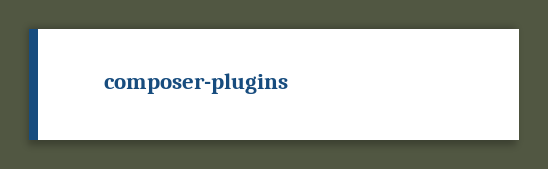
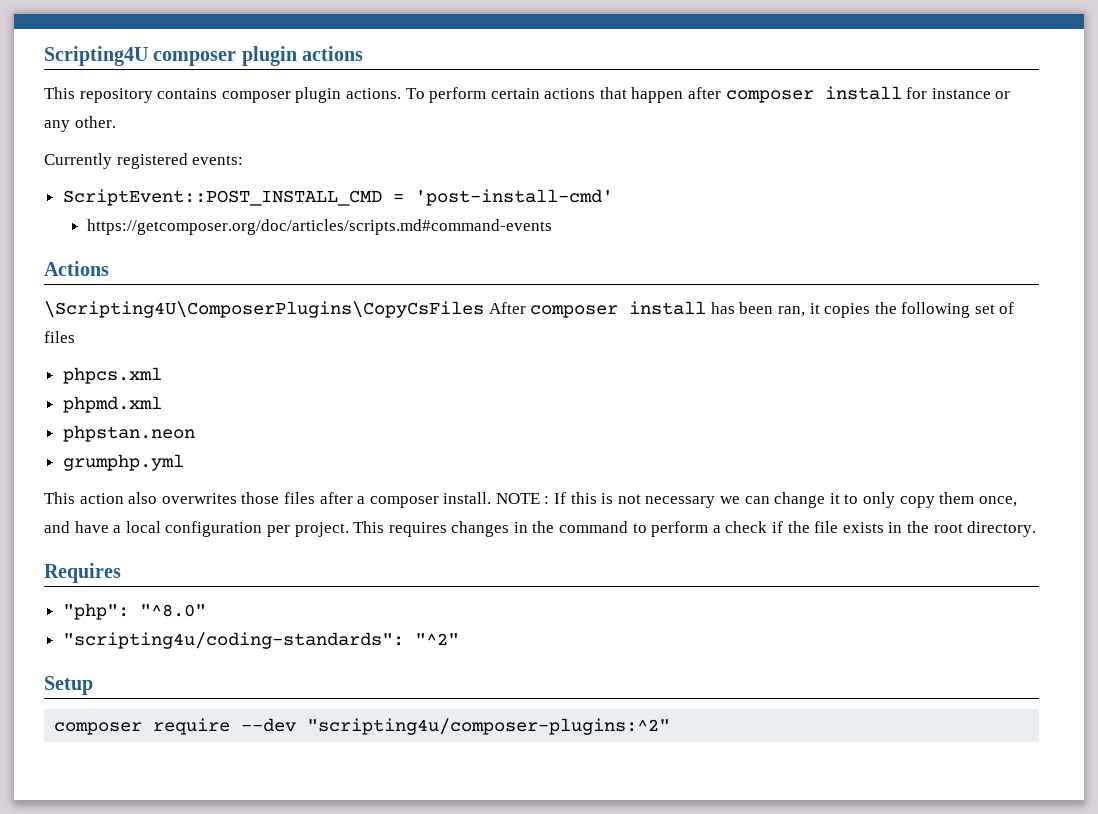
[104,73,288,94] composer-plugins -> [44,46,364,66] [44,86,1011,103] [44,116,116,132] [44,153,244,169] [62,189,613,206] [87,219,553,235] [44,261,109,276] [44,301,1015,318] [44,331,75,343] [62,367,162,384] [62,396,162,413] [62,425,195,442] [62,454,184,471] [44,492,1017,508] [44,521,1037,537] [44,563,121,583] [62,603,206,620] [62,632,459,649] [44,676,93,695] [54,718,671,735] Scripting4U composer plugin actions // This repository contains composer plugin actions. To perform certain actions that happen after composer install for instance or any other. // Currently registered events: // ScriptEvent::POST_INSTALL_CMD = 'post-install-cmd' // https://getcomposer.org/doc/articles/scripts.md#command-events // Actions // \Scripting4U\ComposerPlugins\CopyCsFiles After composer install has been ran, it copies the following set of files // phpcs.xml // phpmd.xml // phpstan.neon // grumphp.yml // This action also overwrites those files after a composer install. NOTE : If this is not necessary we can change it to only copy them once, and have a local configuration per project. This requires changes in the command to perform a check if the file exists in the root directory. // Requires // "php": "^8.0" // "scripting4u/coding-standards": "^2" // Setup // composer require --dev "scripting4u/composer-plugins:^2"

